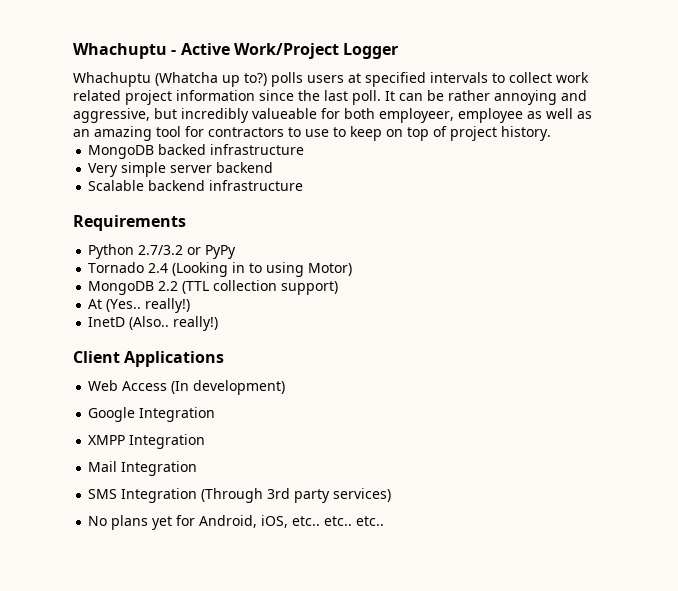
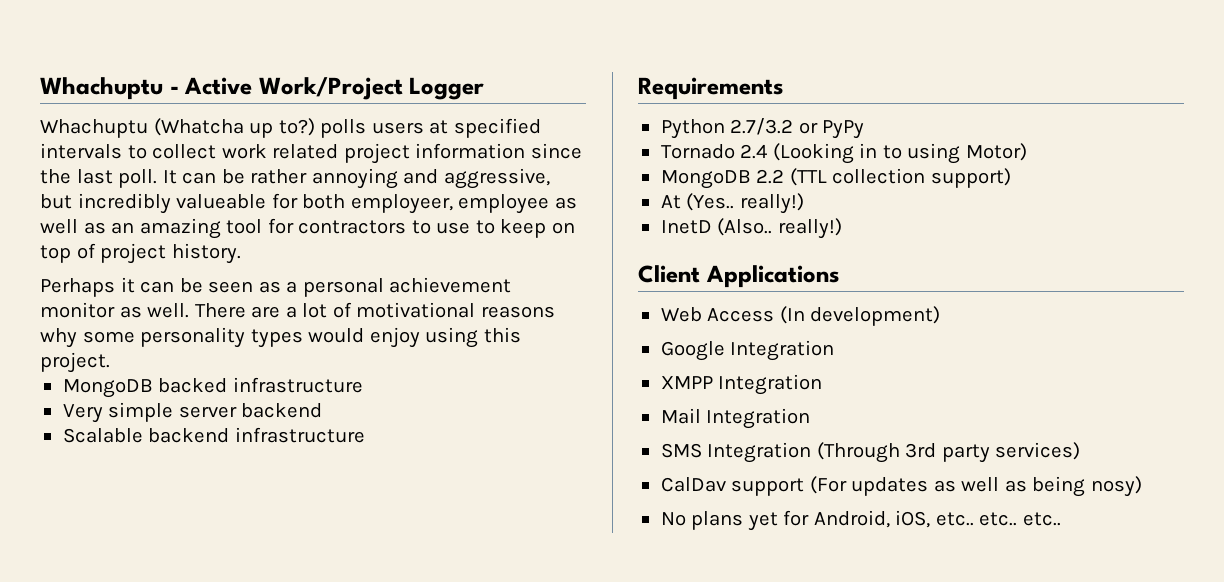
(551, 133) none -> [40,277,512,297] [40,302,555,318] [40,327,521,348] [40,352,110,373] // Perhaps it can be seen as a personal achievement monitor as well. There are a lot of motivational reasons why some personality types would enjoy using this project.
(392, 495) none -> [660,476,1142,497] // CalDav support (For updates as well as being nosy)

